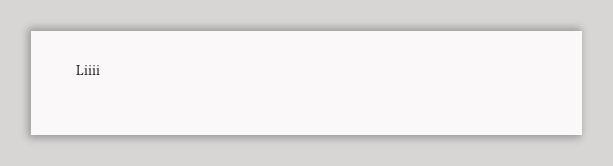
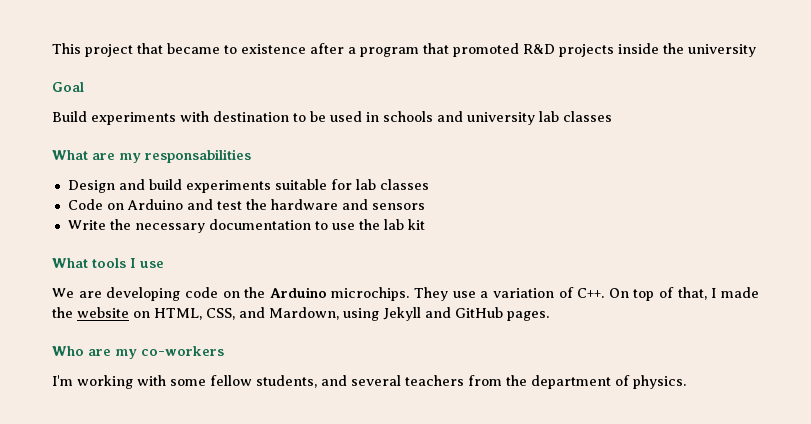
[76,65,100,75] Liiii -> [52,43,756,57] [52,82,84,92] [52,111,612,125] [52,149,251,163] [67,179,429,193] [67,199,425,210] [67,219,425,233] [52,258,164,268] [52,287,760,301] [52,307,549,321] [52,346,224,359] [52,375,686,389] This project that became to existence after a program that promoted R&D projects inside the university // Goal // Build experiments with destination to be used in schools and university lab classes // What are my responsabilities // Design and build experiments suitable for lab classes // Code on Arduino and test the hardware and sensors // Write the necessary documentation to use the lab kit // What tools I use // We are developing code on the Arduino microchips. They use a variation of C++. On top of that, I made the website on HTML, CSS, and Mardown, using Jekyll and GitHub pages. // Who are my co-workers // I'm working with some fellow students, and several teachers from the department of physics.

